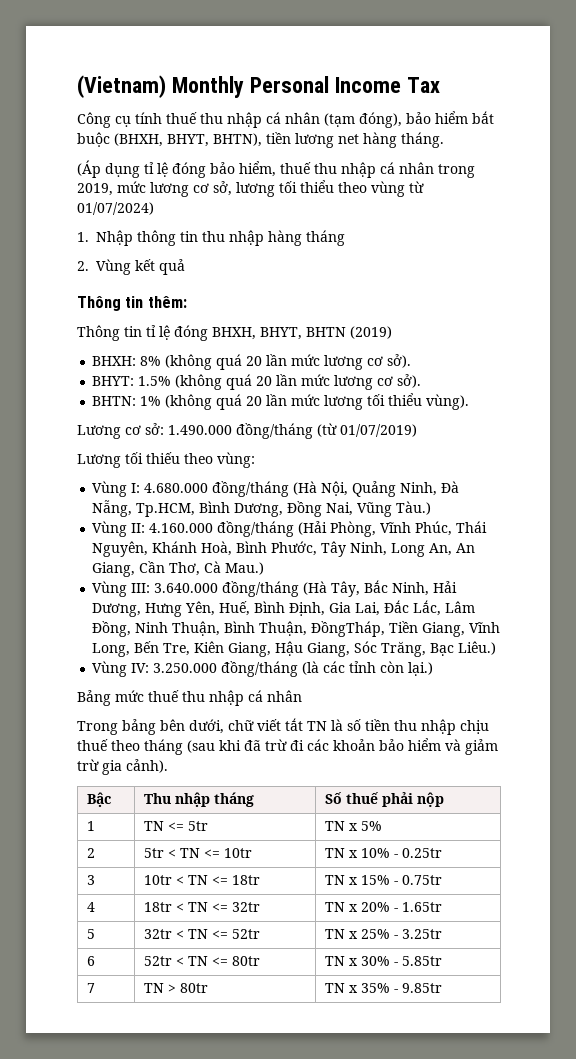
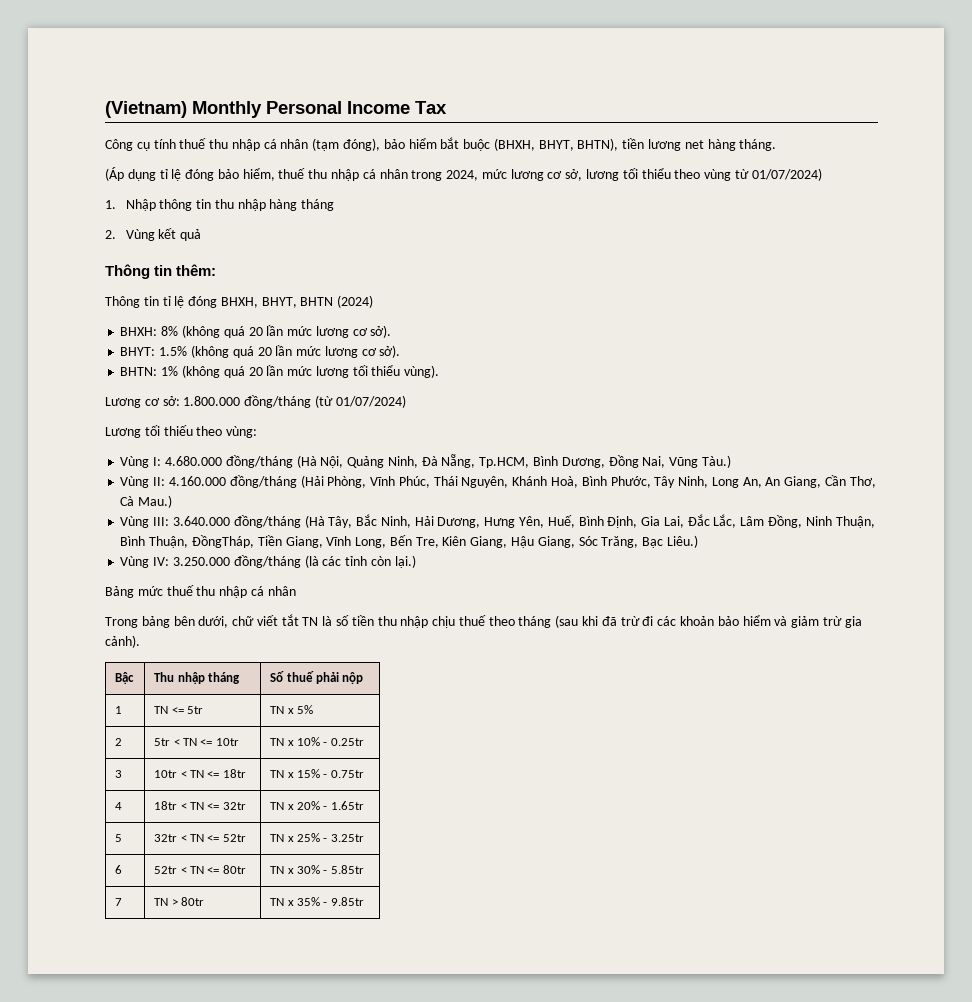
[77,183,113,196] 2019, -> [446,170,479,181] 2024,
[350,326,392,339] (2019) -> [337,295,374,308] (2024)
[168,425,232,435] 1.490.000 -> [183,396,241,406] 1.800.000
[340,424,417,437] 01/07/2019) -> [335,395,406,408] 01/07/2024)

